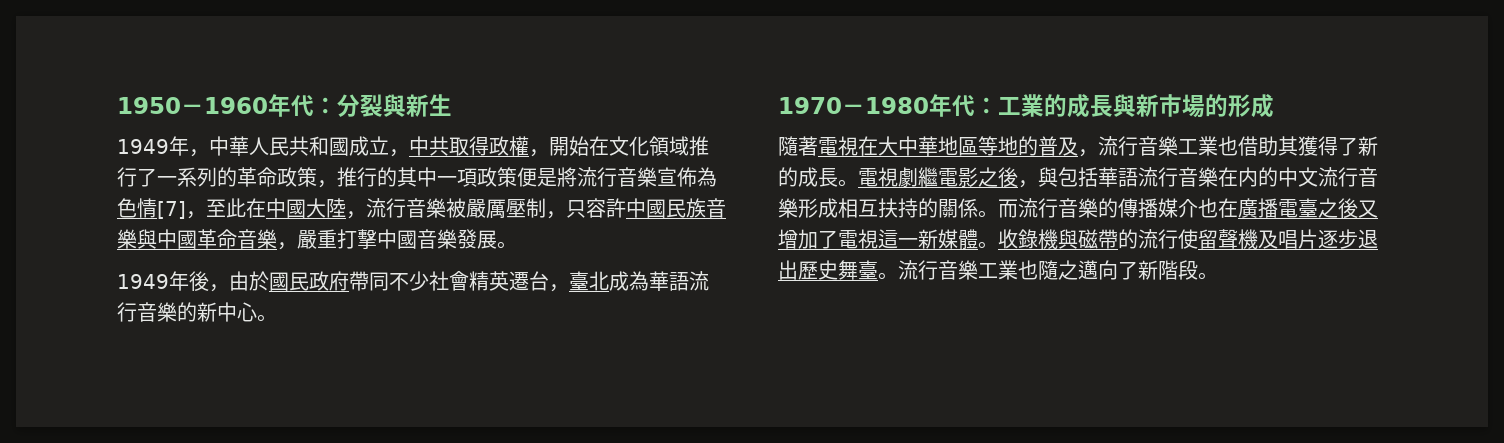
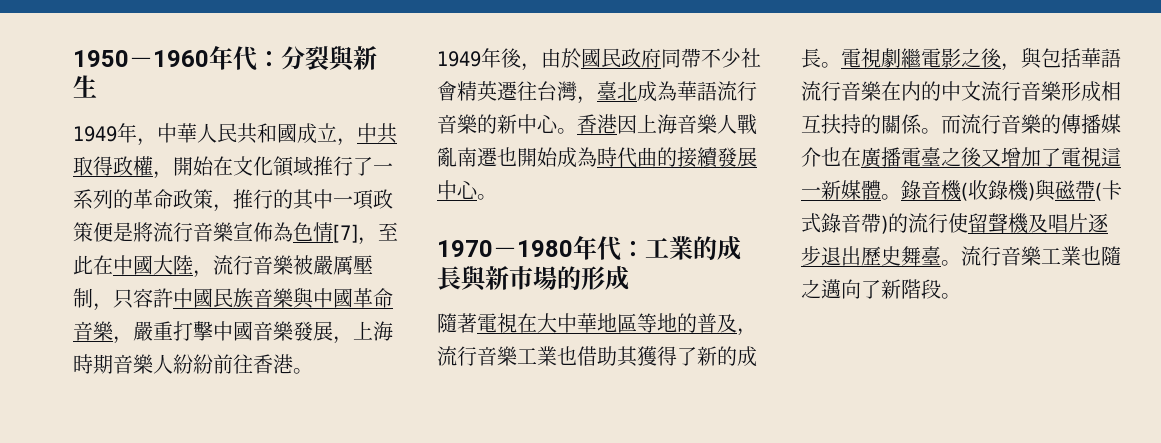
(497, 239) none -> [333,321,393,344] [73,354,293,374] ，上海時期音樂人紛紛前往香港
[349,271,389,291] 帶同 -> [661,48,701,68] 同帶
[529,271,549,291] 台 -> [517,81,578,101] 往台灣
(277, 318) none -> [577,114,757,135] [437,147,757,168] [437,180,497,200] 香港因上海音樂人戰亂南遷也開始成為時代曲的接續發展中心。
[998,229,1118,249] 收錄機與磁帶 -> [901,179,1122,201] [801,213,888,234] 錄音機(收錄機)與磁帶(卡式錄音帶)

